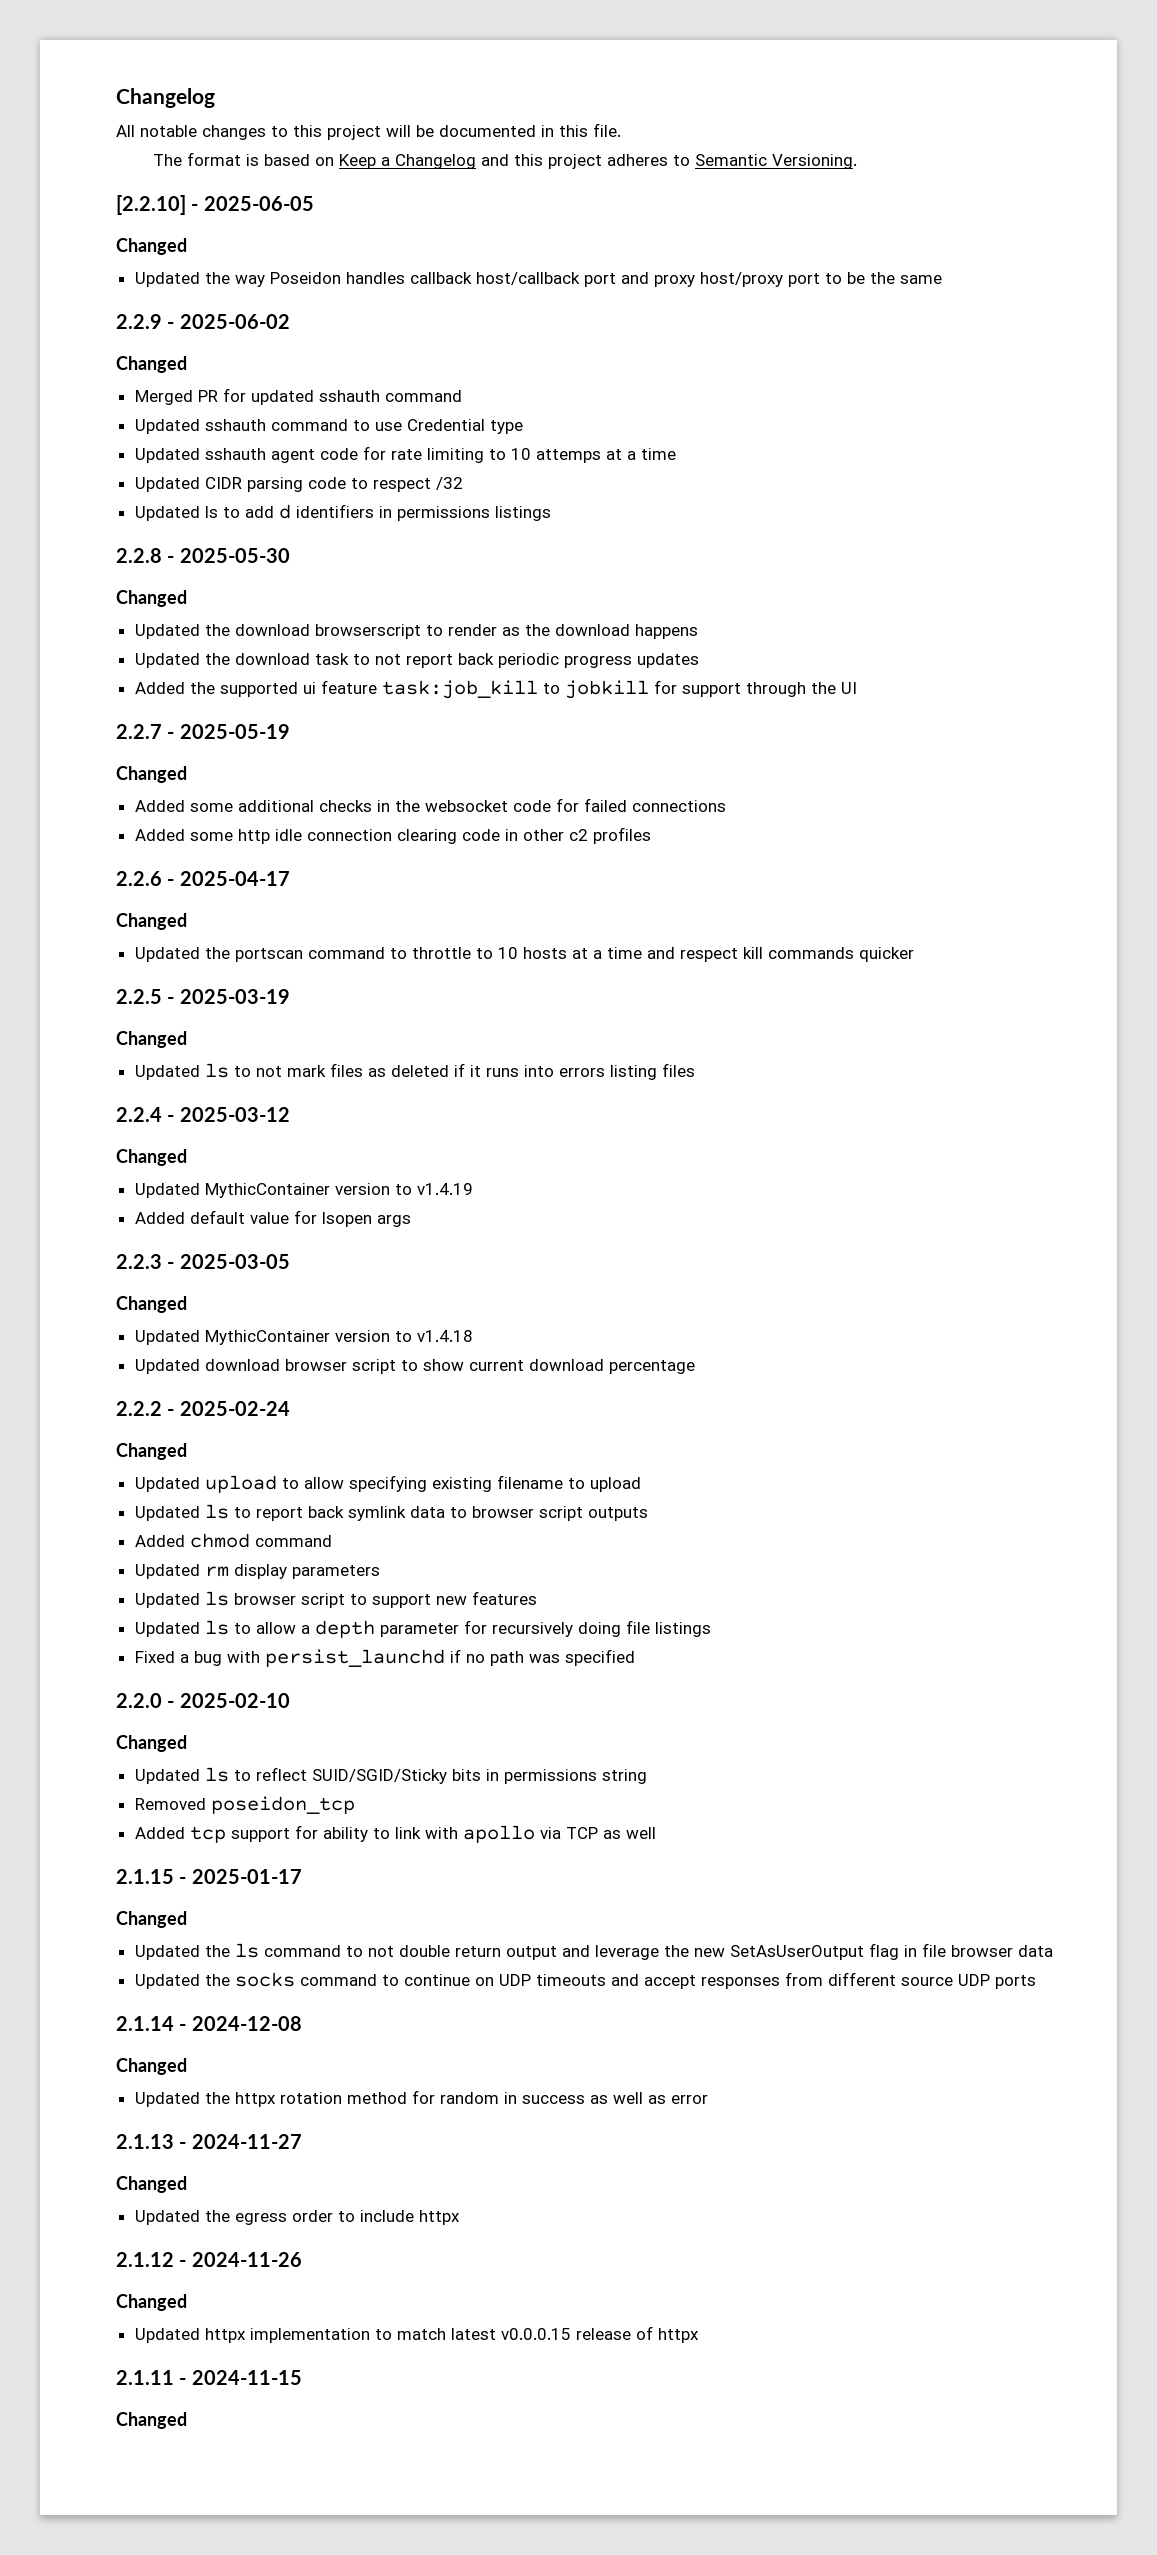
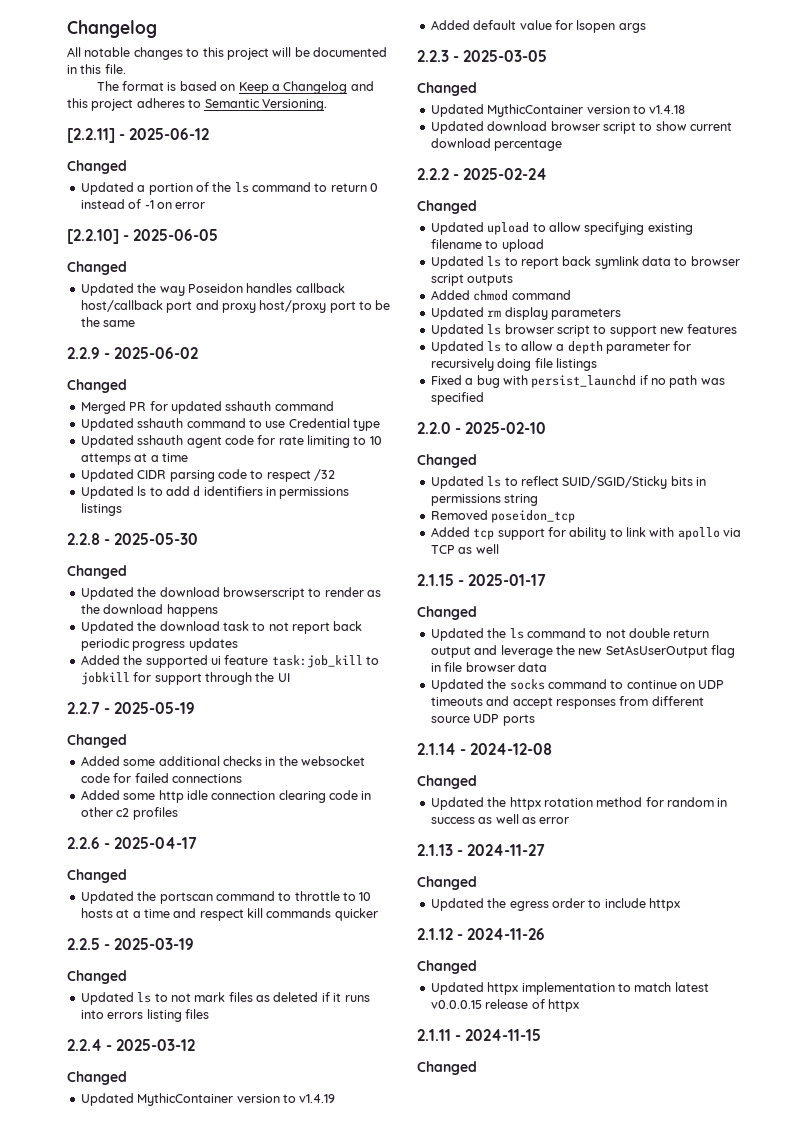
(857, 161) none -> [67,128,210,143] [67,160,127,174] [80,182,379,195] [80,199,206,209] // [2.2.11] - 2025-06-12 // Changed // Updated a portion of the ls command to return 0 instead of -1 on error

